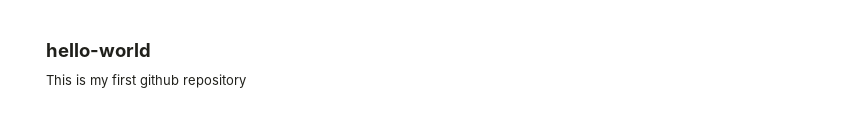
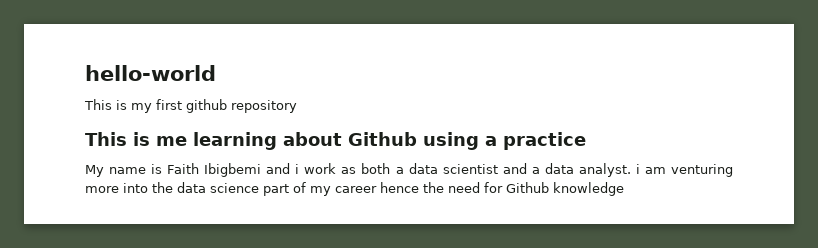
(246, 81) none -> [85,132,586,150] [85,163,734,177] [85,182,624,196] // This is me learning about Github using a practice // My name is Faith Ibigbemi and i work as both a data scientist and a data analyst. i am venturing more into the data science part of my career hence the need for Github knowledge

